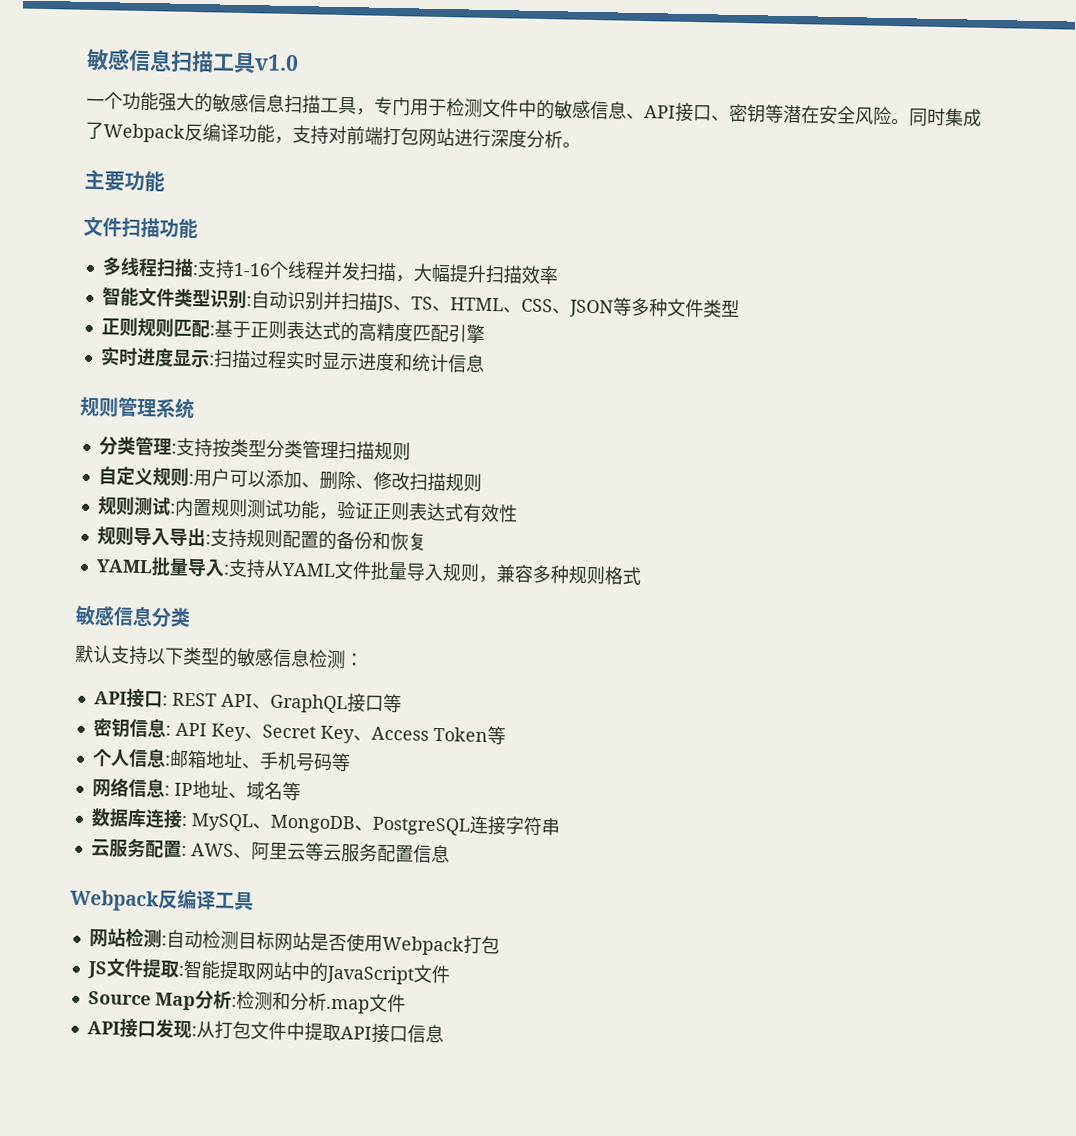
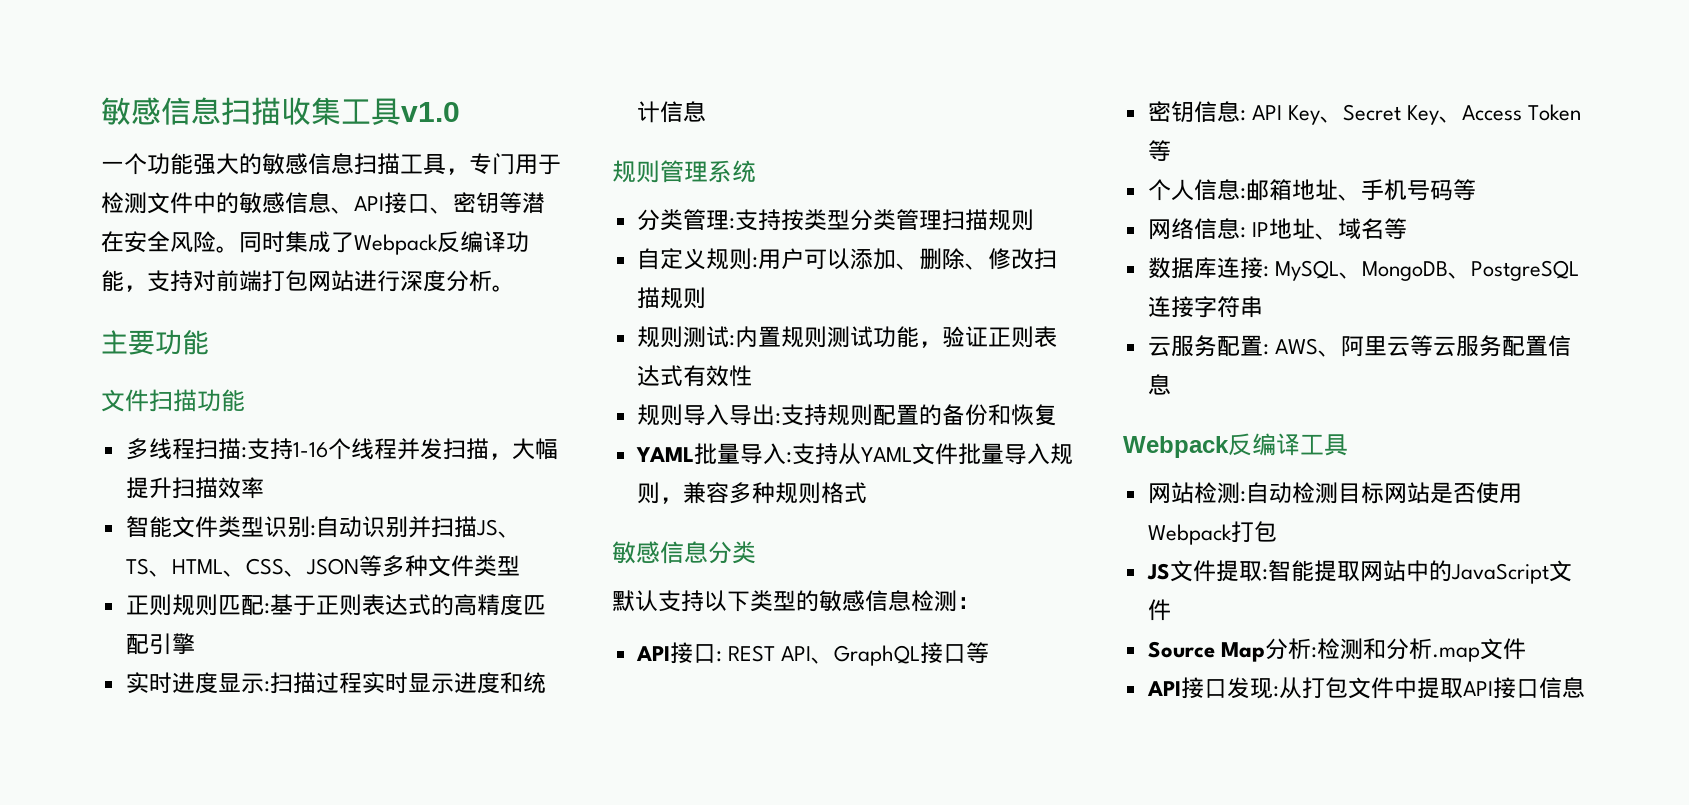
[86,48,214,73] 敏感信息扫描 -> [101,97,341,125] 敏感信息扫描收集

